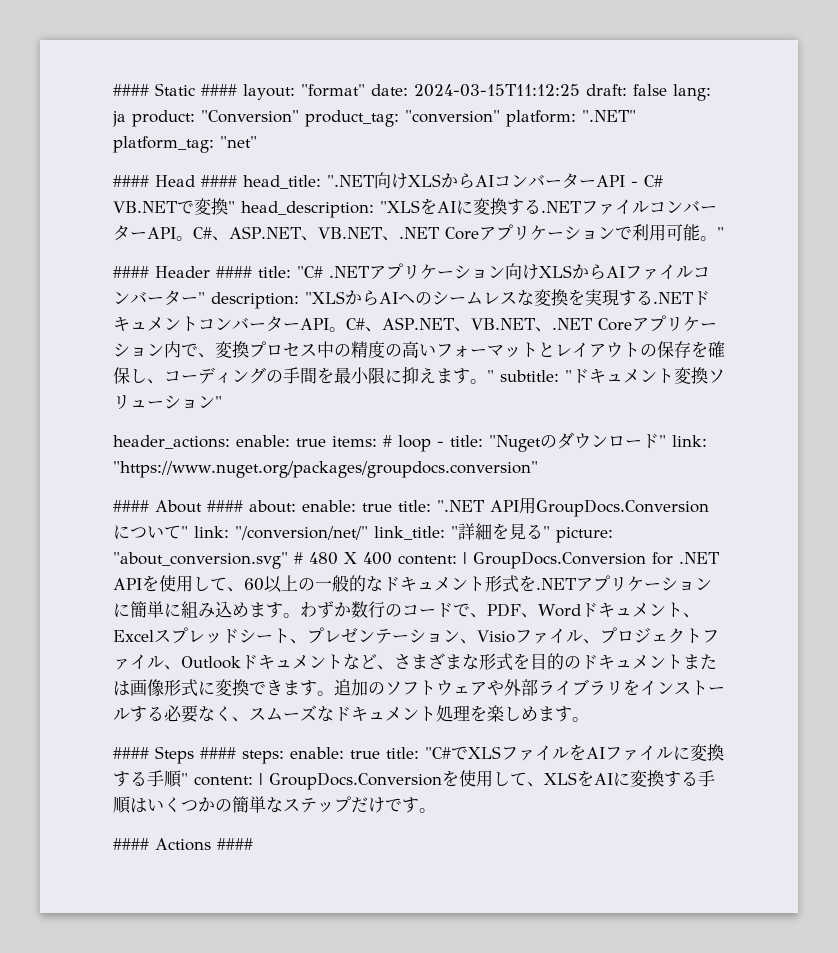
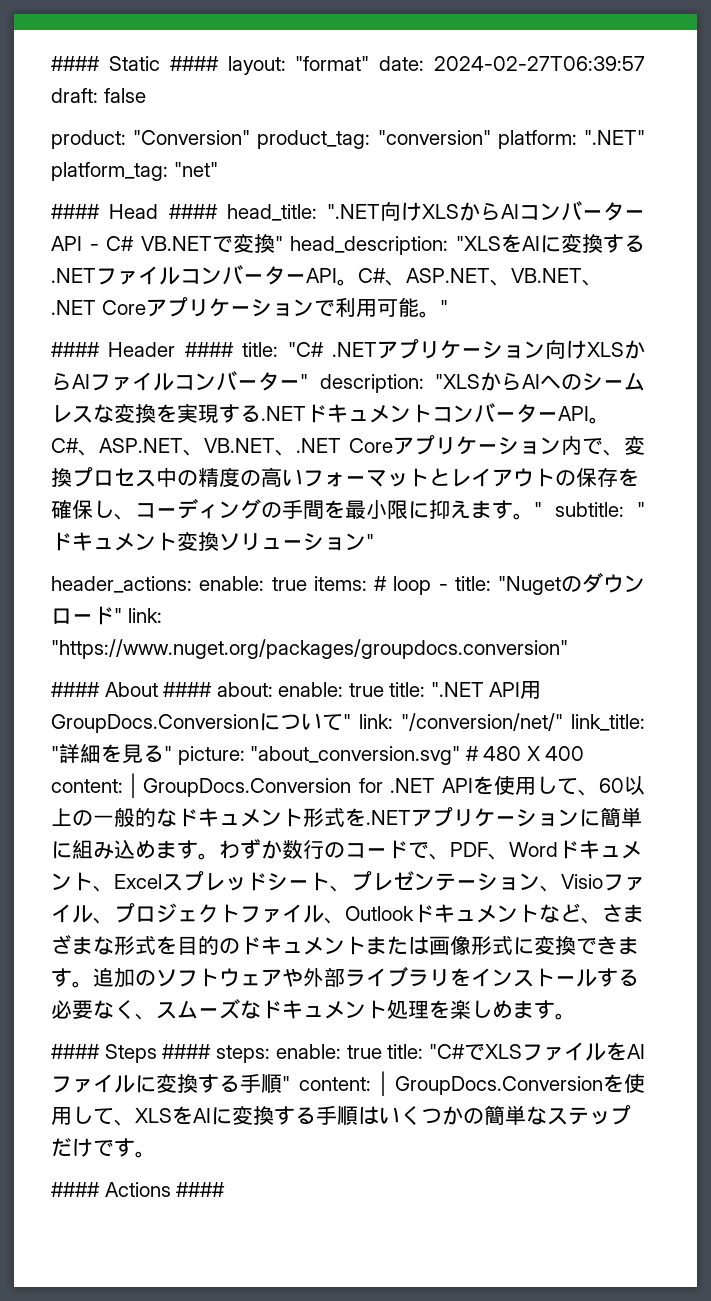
[414,84,580,97] 2024-03-15T11:12:25 -> [433,56,645,71] 2024-02-27T06:39:57
[673,84,711,101] [112,111,126,127] lang: ja -> (146, 95) //

